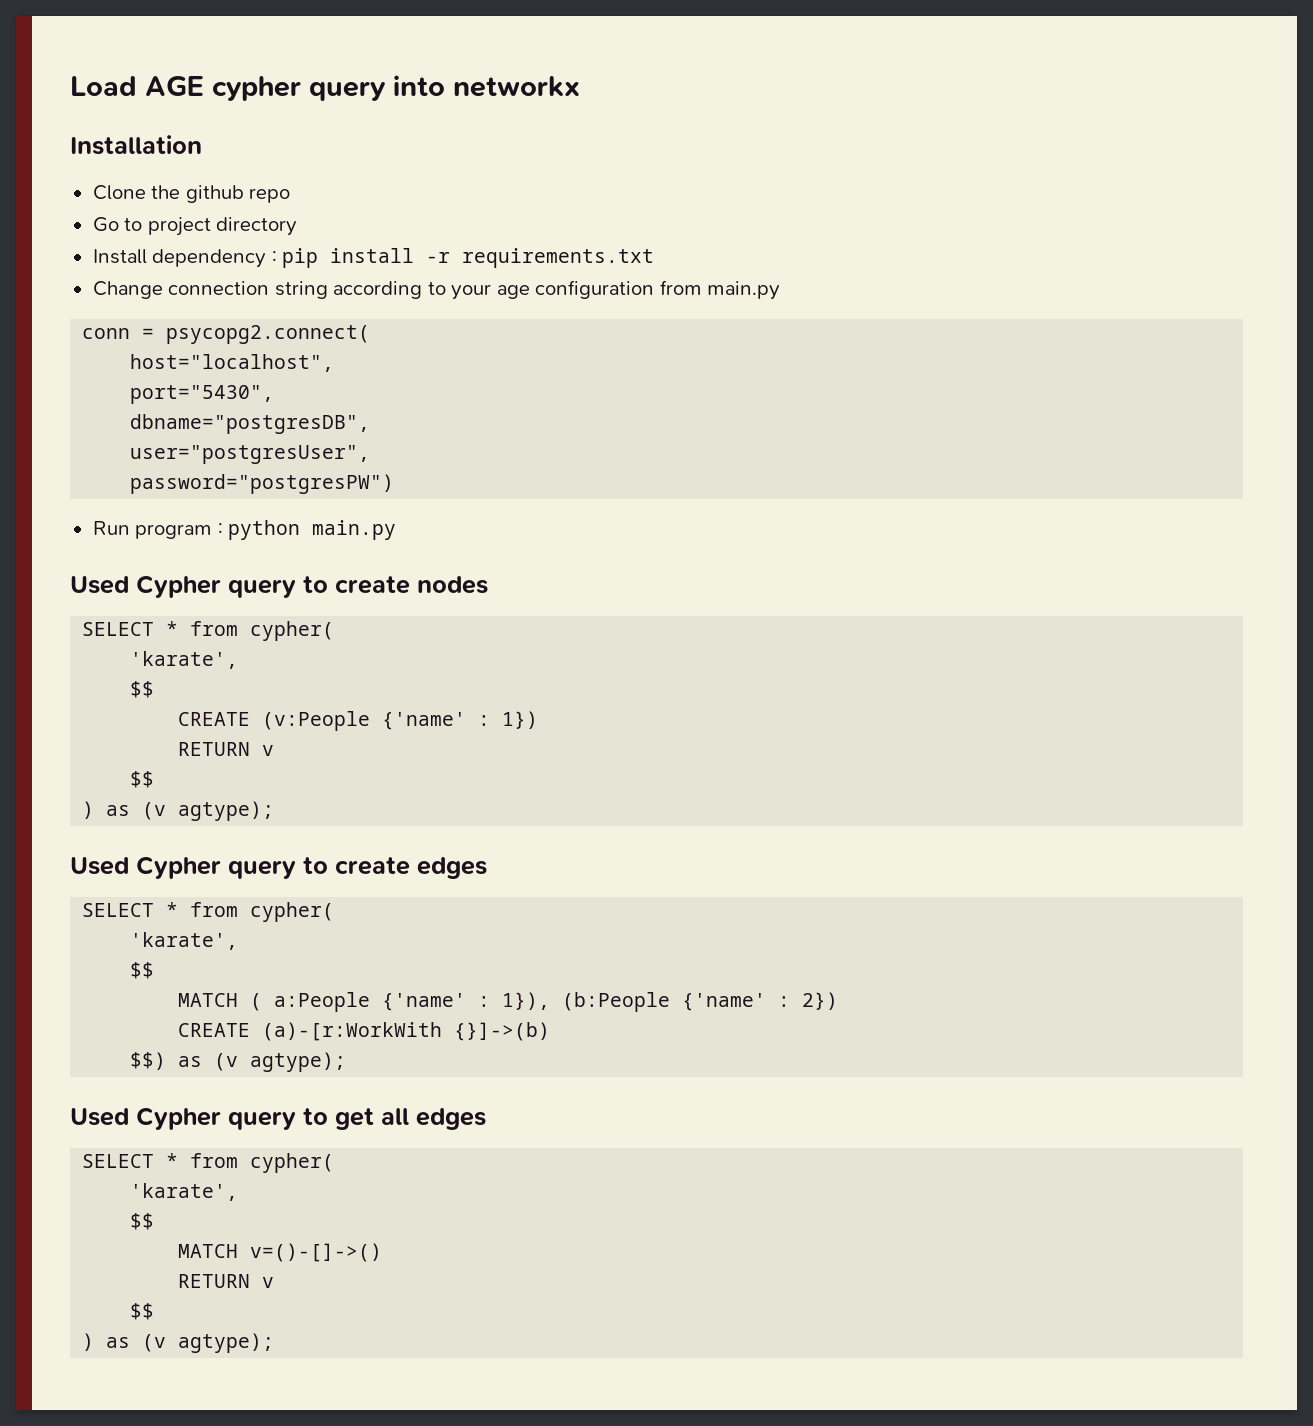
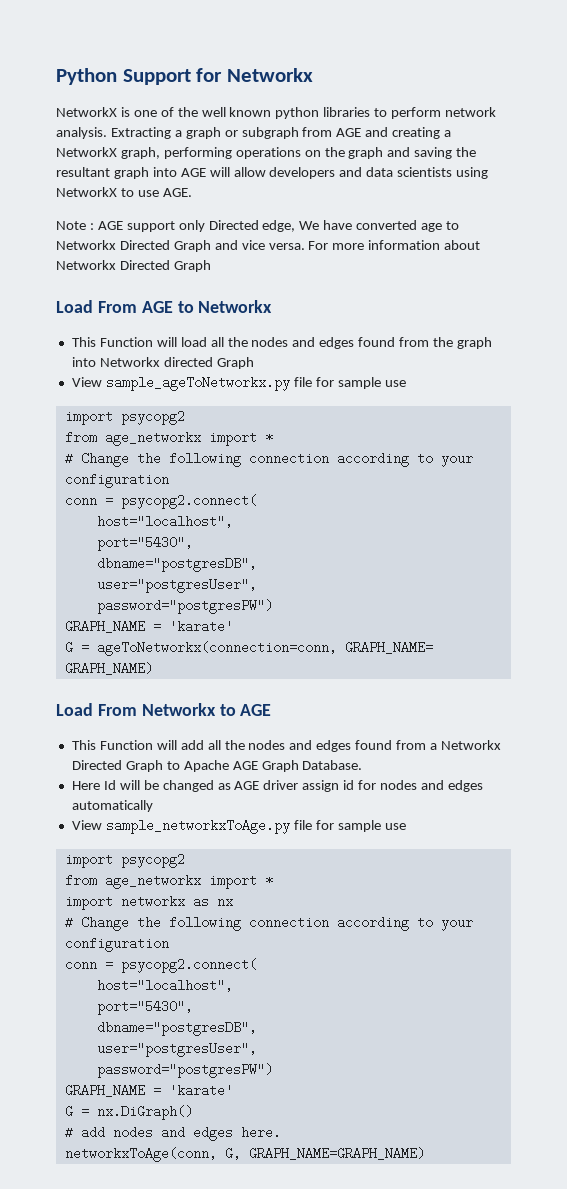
[70,75,580,101] [70,135,202,155] [92,185,291,203] [92,217,298,236] [92,248,655,268] [92,280,781,300] [82,325,371,344] [130,354,335,372] [130,385,275,404] [130,414,371,434] [130,445,371,464] [130,474,395,494] [92,520,397,540] [70,575,488,598] [82,621,335,641] [130,651,239,669] [130,681,155,698] [178,711,539,731] [178,742,275,756] [130,771,155,788] [82,801,275,821] [70,856,487,879] [82,902,335,922] [130,932,239,950] [130,962,155,979] [178,992,839,1012] [178,1022,551,1041] [130,1052,347,1072] [70,1107,486,1130] [82,1153,335,1173] [130,1183,239,1201] [130,1213,155,1230] [178,1243,383,1262] [178,1274,275,1288] [130,1303,155,1320] [82,1333,275,1353] Load AGE cypher query into networkx // Installation // Clone the github repo // Go to project directory // Install dependency : pip install -r requirements.txt // Change connection string according to your age configuration from main.py // conn = psycopg2.connect( // host="localhost", // port="5430", // dbname="postgresDB", // user="postgresUser", // password="postgresPW") // Run program : python main.py // Used Cypher query to create nodes // SELECT * from cypher( // 'karate', // $$ // CREATE (v:People {'name' : 1}) // RETURN v // $$ // ) as (v agtype); // Used Cypher query to create edges // SELECT * from cypher( // 'karate', // $$ // MATCH ( a:People {'name' : 1}), (b:People {'name' : 2}) // CREATE (a)-[r:WorkWith {}]->(b) // $$) as (v agtype); // Used Cypher query to get all edges // SELECT * from cypher( // 'karate', // $$ // MATCH v=()-[]->() // RETURN v // $$ // ) as (v agtype); -> [56,68,313,85] [56,107,497,119] [56,127,452,139] [56,147,477,159] [56,167,489,179] [56,187,192,197] [56,220,460,232] [56,240,481,252] [56,260,211,272] [56,300,273,313] [71,337,492,349] [71,357,254,369] [71,376,406,391] [64,410,185,425] [64,431,273,446] [64,452,473,467] [64,473,169,488] [64,494,257,509] [96,515,233,528] [96,536,193,551] [96,557,257,572] [96,578,257,593] [96,599,273,614] [64,620,233,633] [64,641,433,656] [64,662,153,675] [56,703,272,716] [71,740,501,752] [71,760,363,772] [71,780,483,792] [71,800,153,812] [71,819,406,834] [64,853,185,868] [64,874,273,889] [64,895,233,910] [64,916,473,931] [64,937,169,952] [64,958,257,973] [96,979,233,992] [96,1000,193,1015] [96,1021,257,1036] [96,1042,257,1057] [96,1063,273,1078] [64,1084,233,1097] [64,1105,193,1120] [64,1126,281,1141] [64,1147,425,1162] Python Support for Networkx // NetworkX is one of the well known python libraries to perform network analysis. Extracting a graph or subgraph from AGE and creating a NetworkX graph, performing operations on the graph and saving the resultant graph into AGE will allow developers and data scientists using NetworkX to use AGE. // Note : AGE support only Directed edge, We have converted age to Networkx Directed Graph and vice versa. For more information about Networkx Directed Graph // Load From AGE to Networkx // This Function will load all the nodes and edges found from the graph into Networkx directed Graph // View sample_ageToNetworkx.py file for sample use // import psycopg2 // from age_networkx import * // # Change the following connection according to your configuration // conn = psycopg2.connect( // host="localhost", // port="5430", // dbname="postgresDB", // user="postgresUser", // password="postgresPW") // GRAPH_NAME = 'karate' // G = ageToNetworkx(connection=conn, GRAPH_NAME= GRAPH_NAME) // Load From Networkx to AGE // This Function will add all the nodes and edges found from a Networkx Directed Graph to Apache AGE Graph Database. // Here Id will be changed as AGE driver assign id for nodes and edges automatically // View sample_networkxToAge.py file for sample use // import psycopg2 // from age_networkx import * // import networkx as nx // # Change the following connection according to your configuration // conn = psycopg2.connect( // host="localhost", // port="5430", // dbname="postgresDB", // user="postgresUser", // password="postgresPW") // GRAPH_NAME = 'karate' // G = nx.DiGraph() // # add nodes and edges here. // networkxToAge(conn, G, GRAPH_NAME=GRAPH_NAME)

